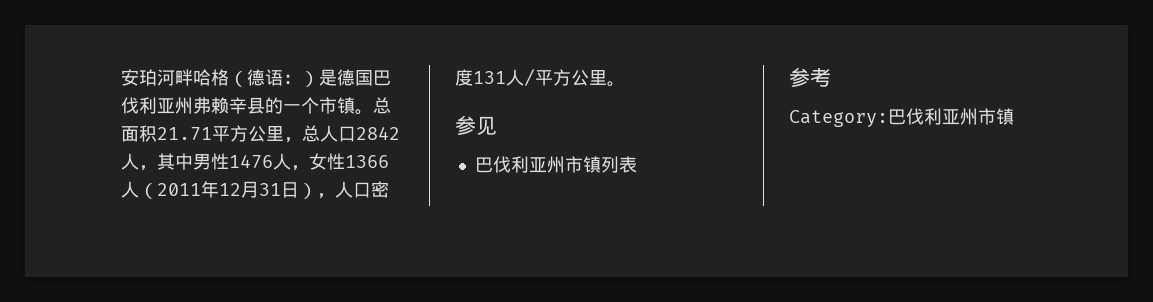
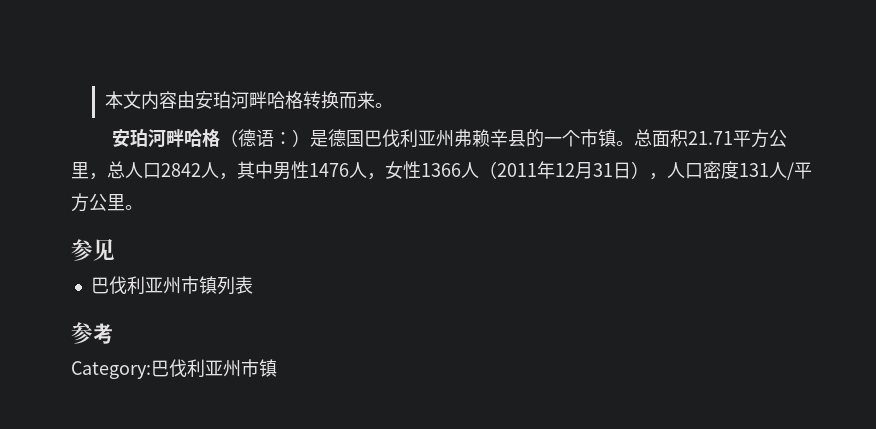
(121, 77) none -> [104,91,393,110] 本文内容由安珀河畔哈格转换而来。 //

